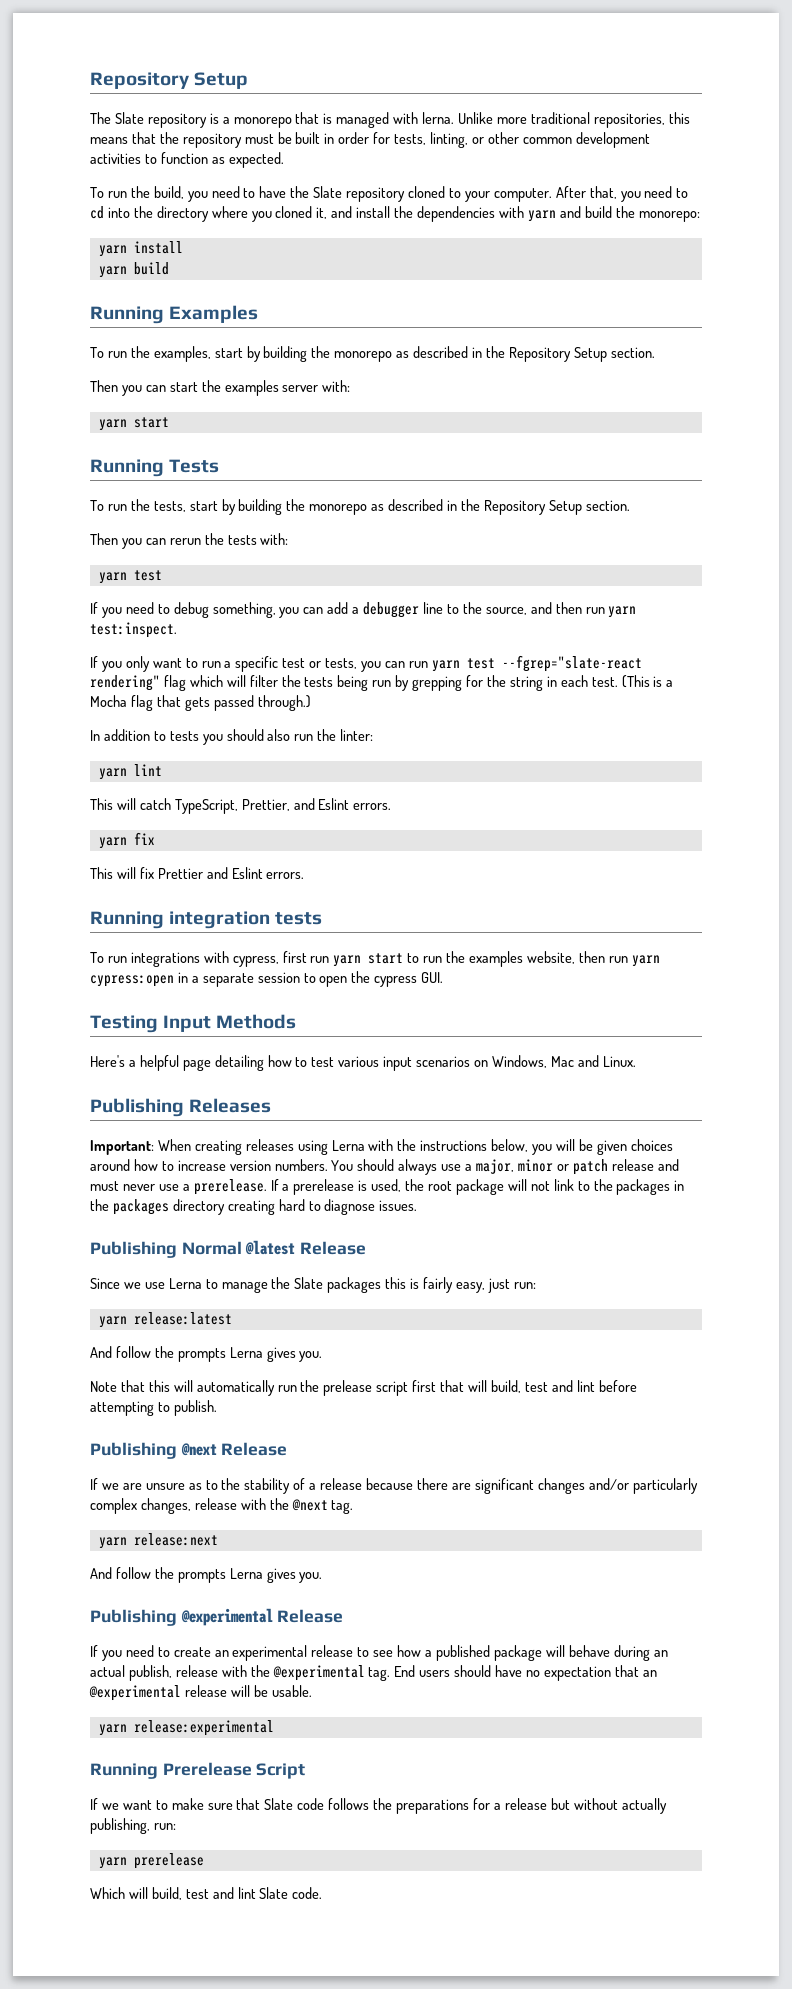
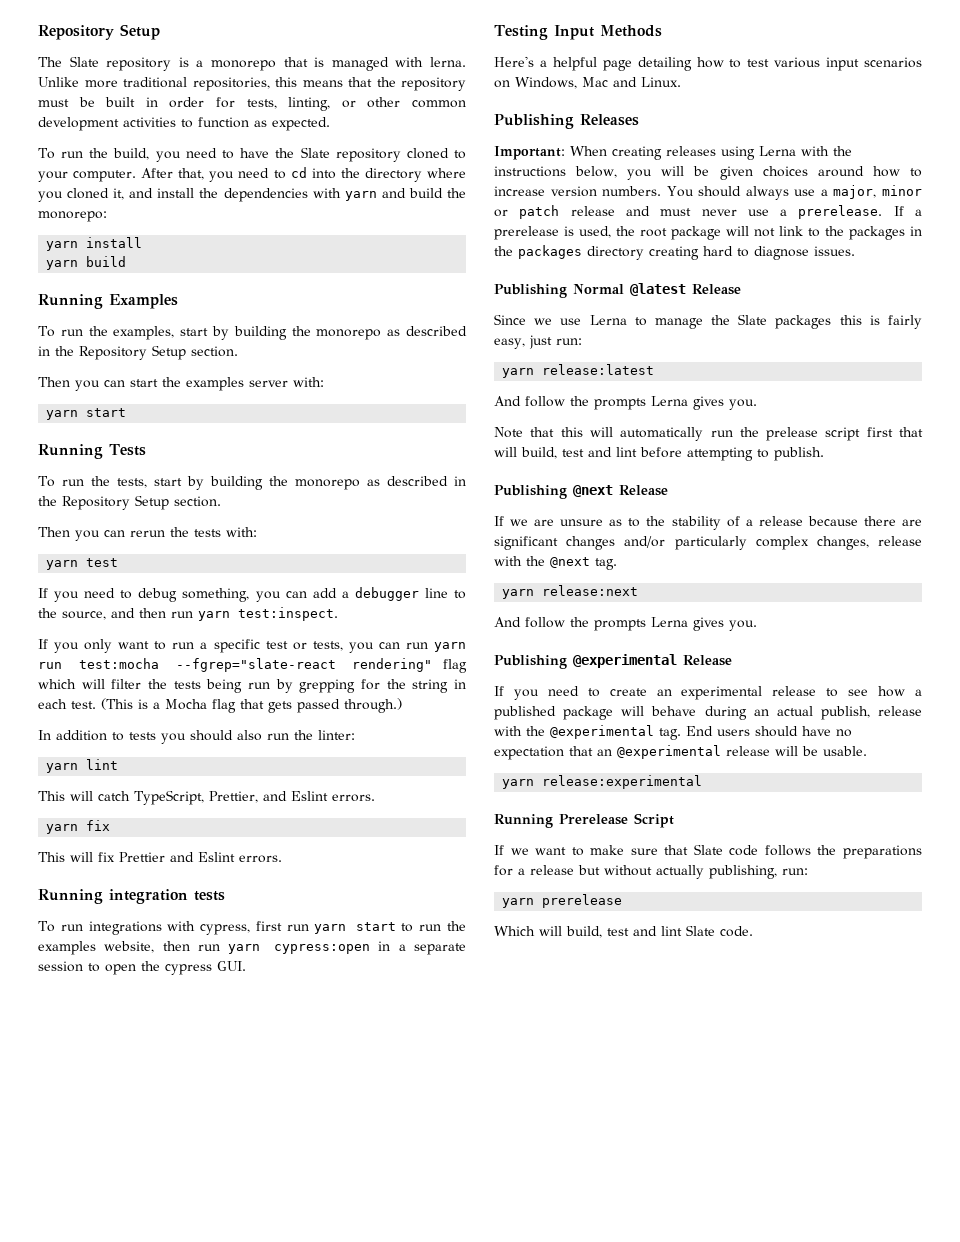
[466,658,495,669] test -> [38,658,159,669] run test:mocha

